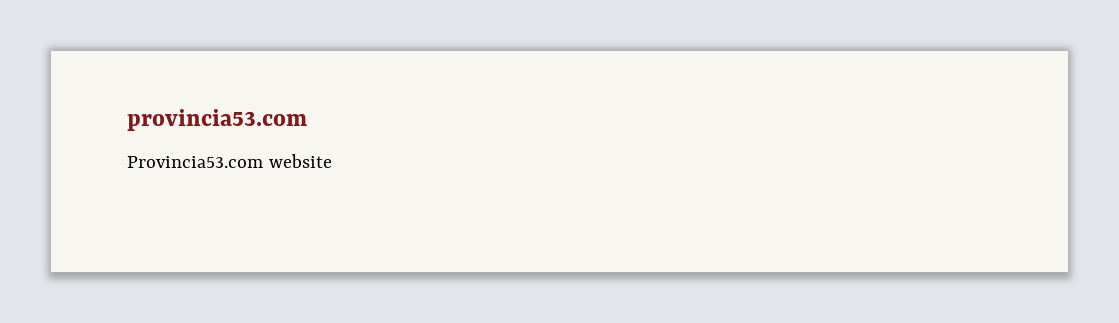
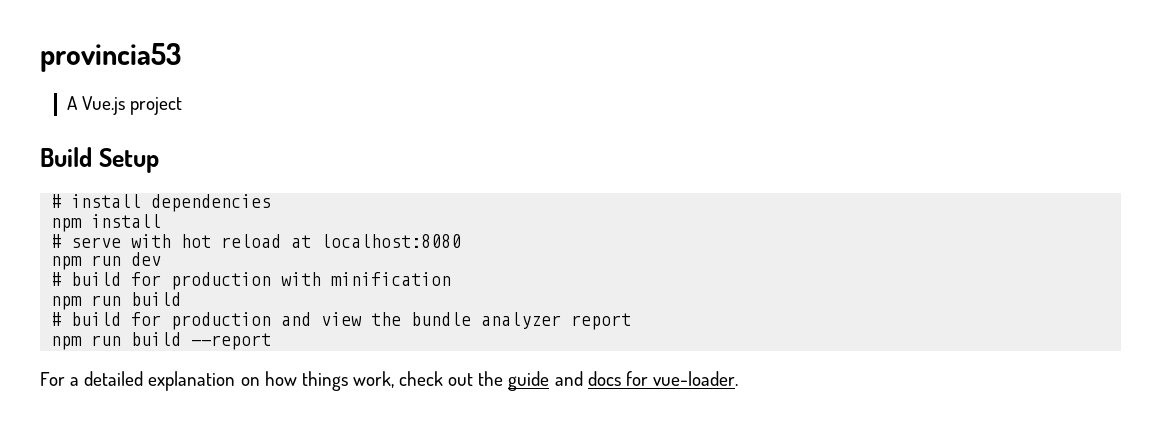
[127,109,307,131] [127,154,332,168] provincia53.com // Provincia53.com website -> [40,43,181,72] [67,96,183,115] [40,147,159,173] [51,194,272,212] [51,214,162,232] [51,234,462,248] [51,252,162,270] [51,272,452,290] [51,292,182,310] [51,312,632,330] [51,332,272,350] [40,371,738,391] provincia53 // A Vue.js project // Build Setup // # install dependencies // npm install // # serve with hot reload at localhost:8080 // npm run dev // # build for production with minification // npm run build // # build for production and view the bundle analyzer report // npm run build --report // For a detailed explanation on how things work, check out the guide and docs for vue-loader.

